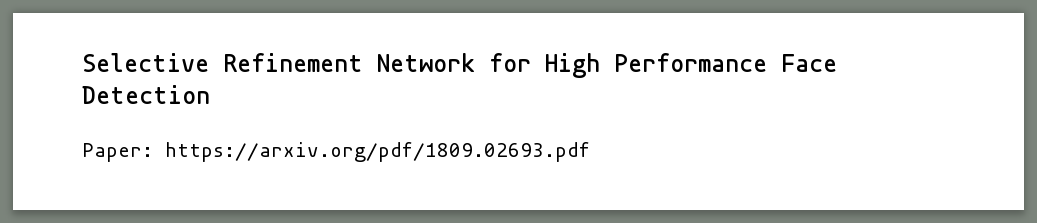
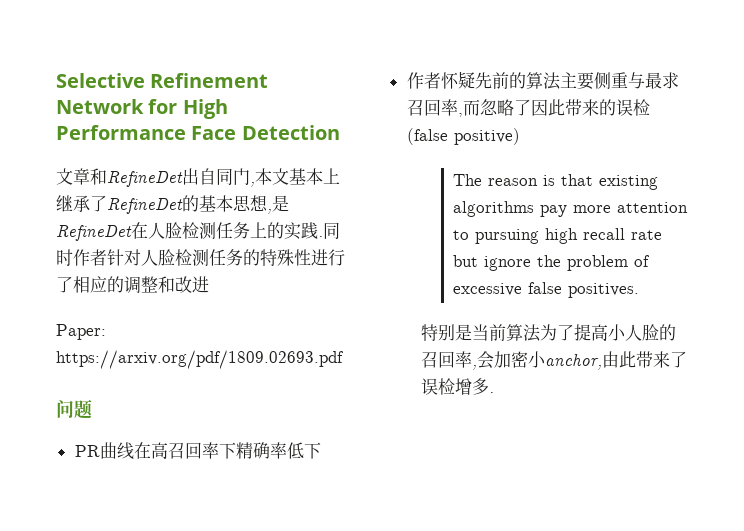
[82,142,590,162] Paper: https://arxiv.org/pdf/1809.02693.pdf -> [56,168,340,187] [56,195,289,214] [56,222,340,241] [56,249,345,267] [56,276,209,294] [56,324,106,340] [56,350,344,369] [56,399,92,419] [74,442,321,460] [406,71,679,90] [406,99,650,117] [406,128,520,145] [453,174,659,190] [453,201,689,217] [453,228,663,244] [453,255,651,271] [453,282,640,298] [420,324,676,342] [420,351,687,370] [420,378,494,395] 文章和RefineDet出自同门,本文基本上继承了RefineDet的基本思想,是RefineDet在人脸检测任务上的实践.同时作者针对人脸检测任务的特殊性进行了相应的调整和改进 // Paper: https://arxiv.org/pdf/1809.02693.pdf // 问题 // PR曲线在高召回率下精确率低下 // 作者怀疑先前的算法主要侧重与最求召回率,而忽略了因此带来的误检(false positive) // The reason is that existing algorithms pay more attention to pursuing high recall rate but ignore the problem of excessive false positives. // 特别是当前算法为了提高小人脸的召回率,会加密小anchor,由此带来了误检增多.

